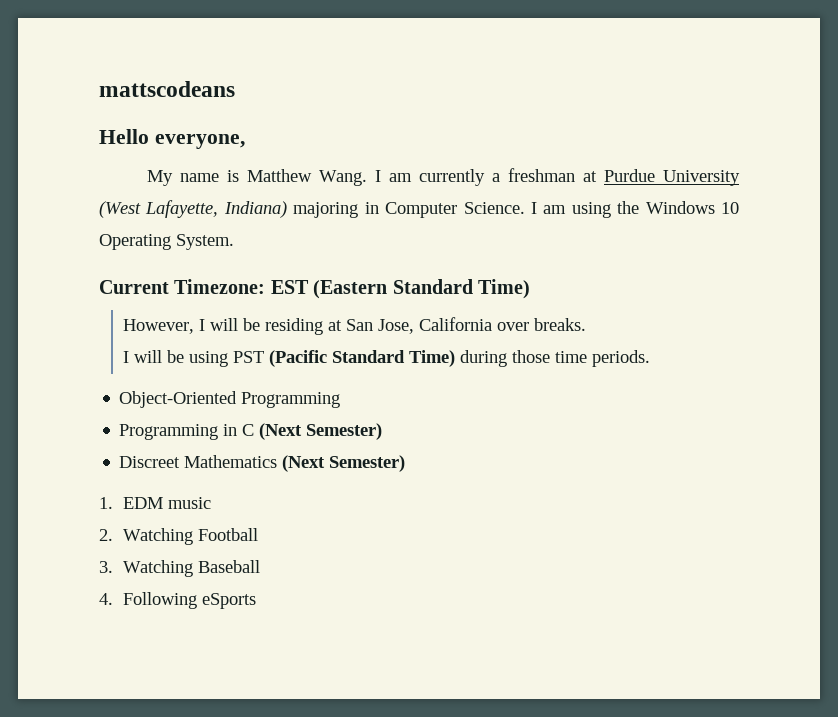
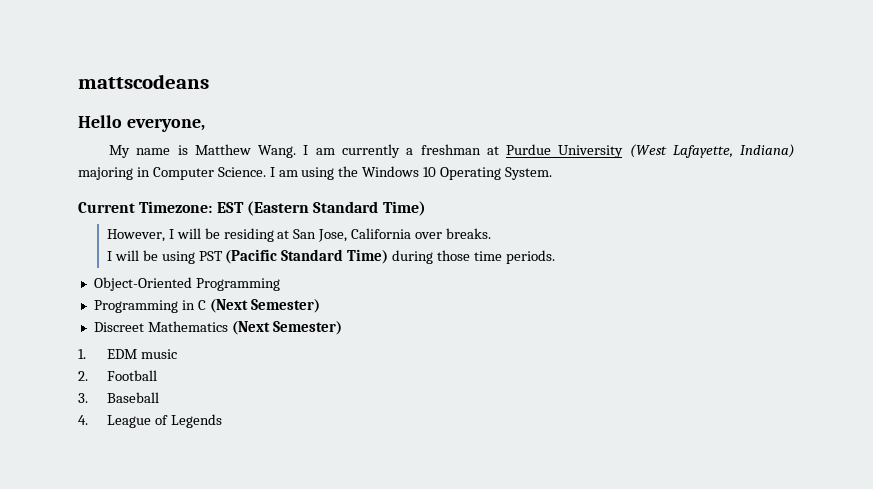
[123,528,194,545] Watching -> (88, 376) none
[123,560,194,577] Watching -> (88, 398) none
[123,592,257,609] Following eSports -> [106,414,222,428] League of Legends

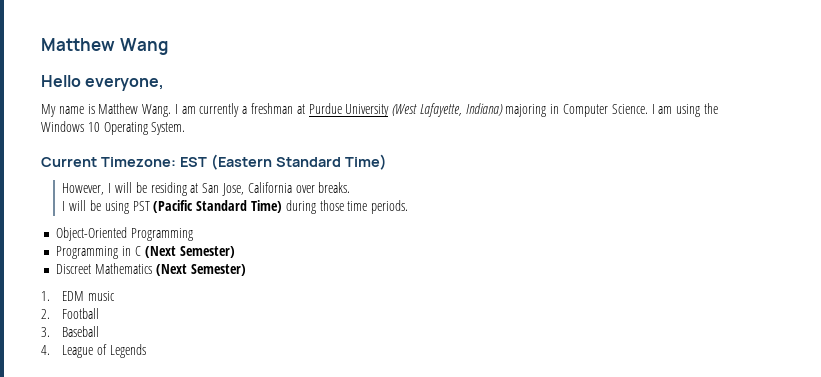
[78,74,209,89] mattscodeans -> [41,38,168,55] Matthew Wang

